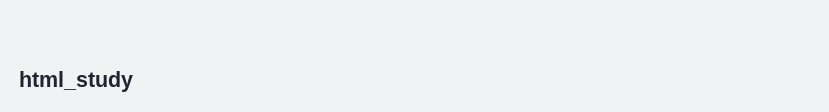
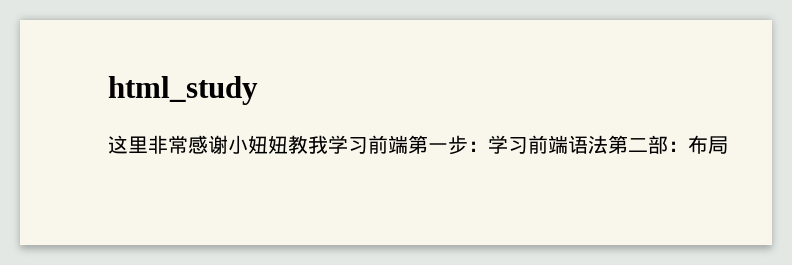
(133, 81) none -> [108,135,728,155] // 这里非常感谢小妞妞教我学习前端第一步：学习前端语法第二部：布局

